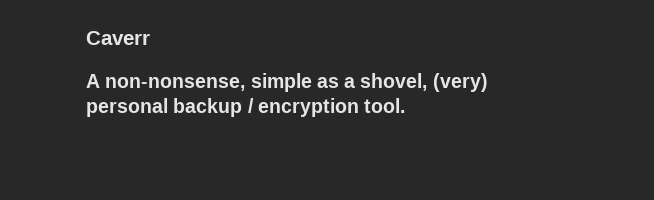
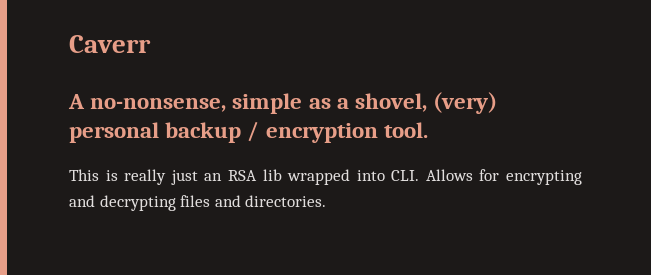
[105,77,246,91] non-nonsense, -> [90,98,227,112] no-nonsense,
(406, 105) none -> [69,169,582,185] [69,195,327,211] // This is really just an RSA lib wrapped into CLI. Allows for encrypting and decrypting files and directories.

